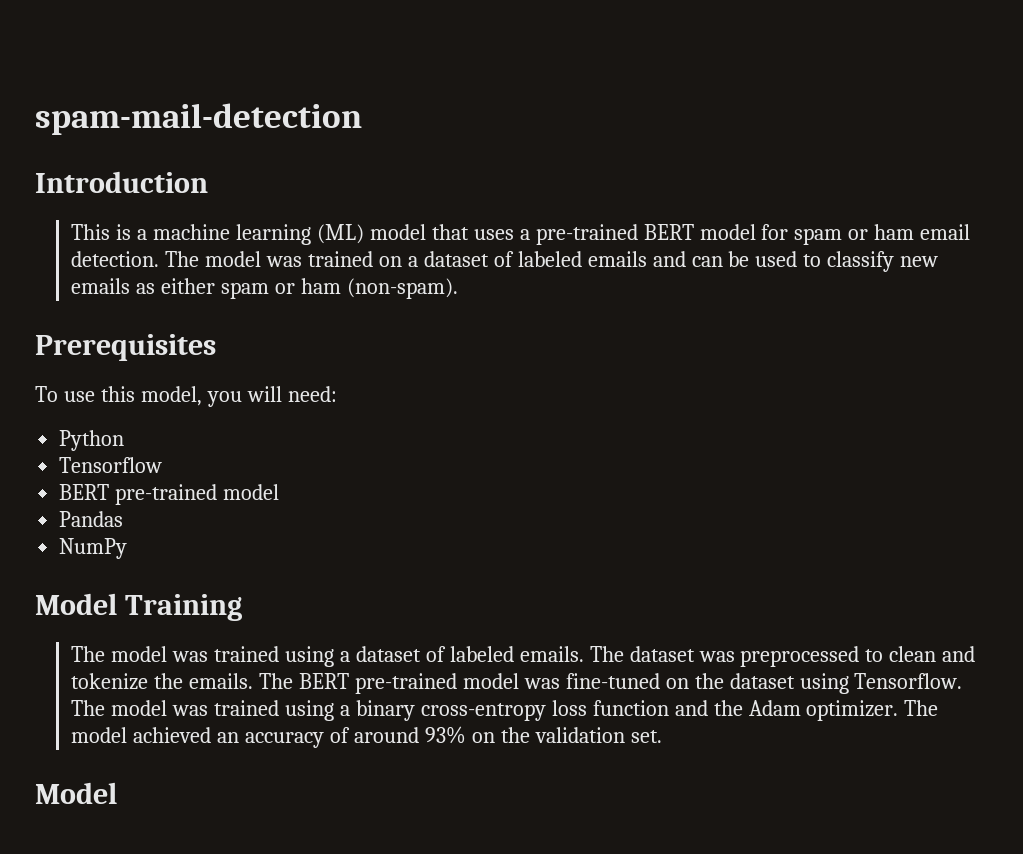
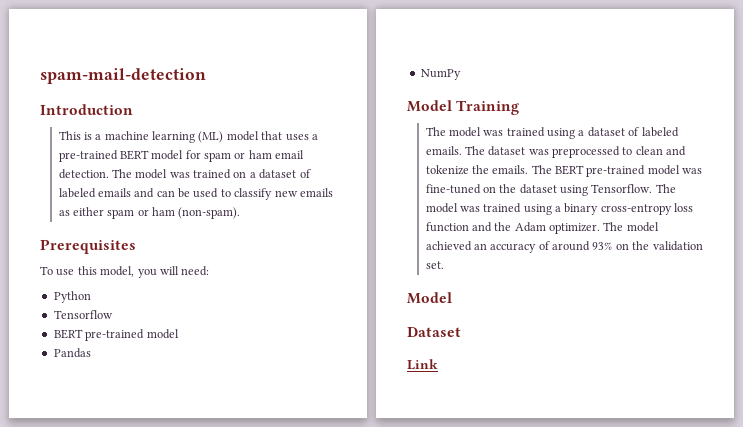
(117, 793) none -> [407,327,461,337] [407,359,438,370] // Dataset // Link

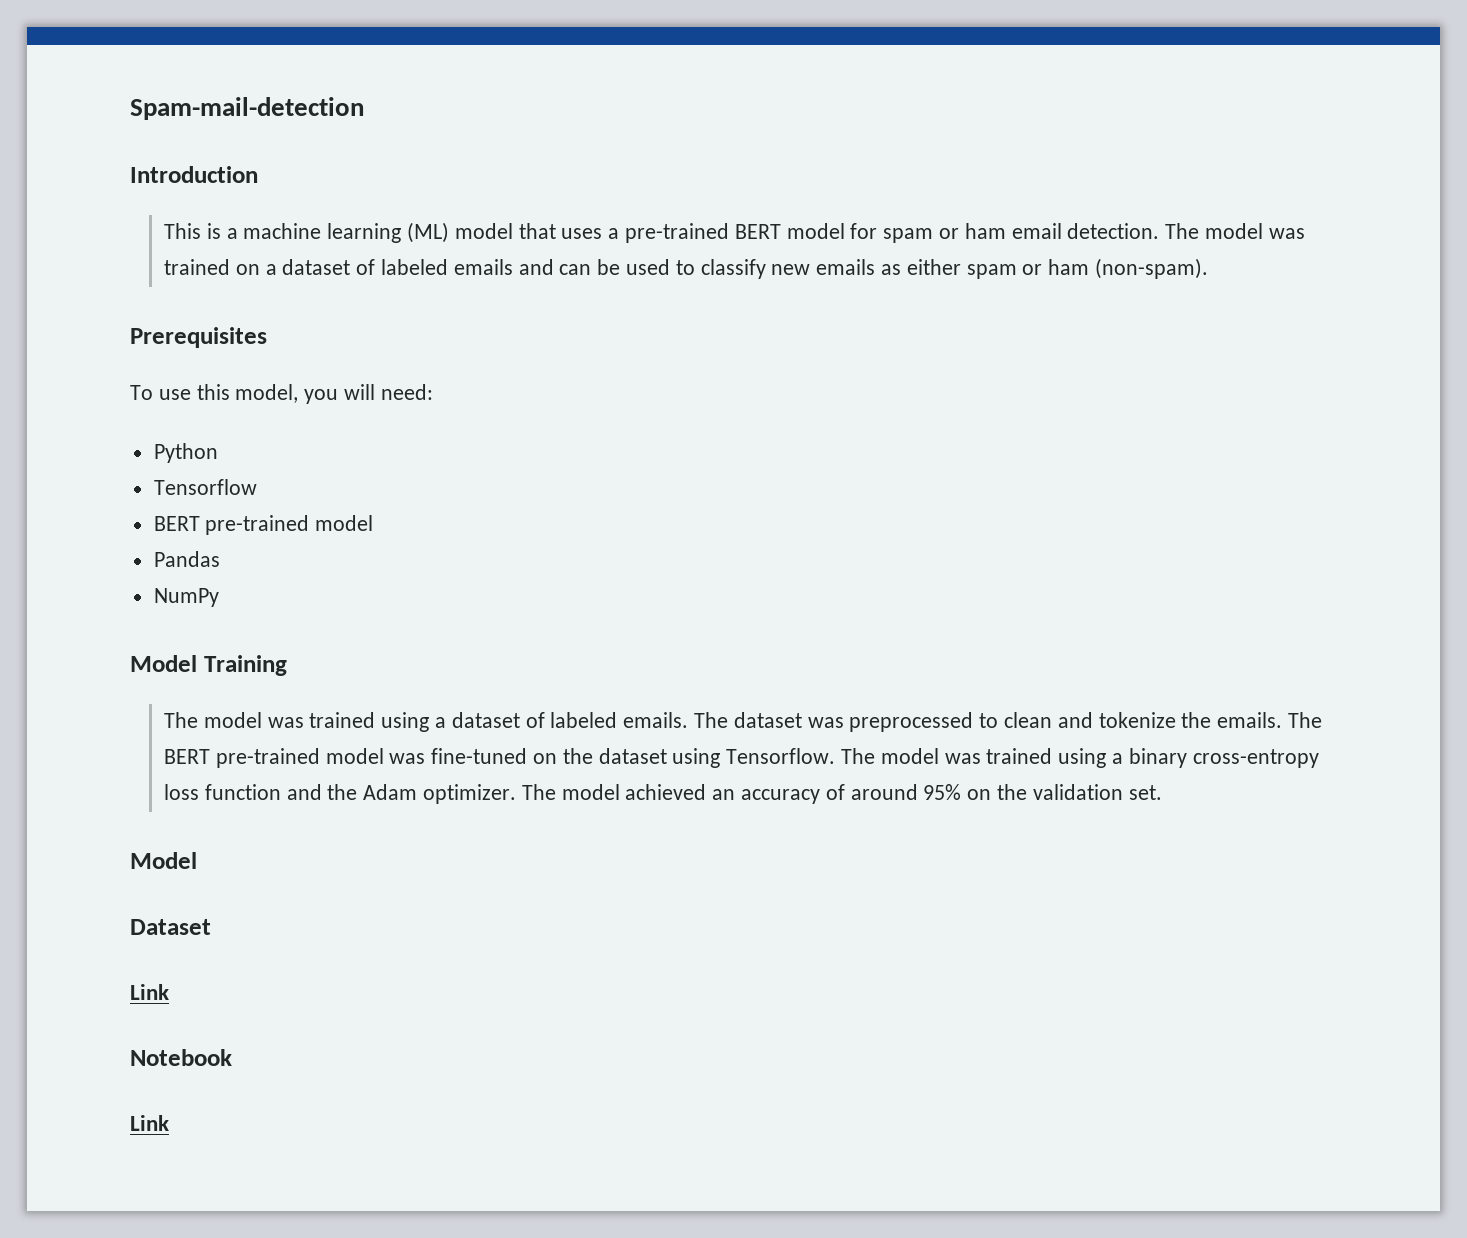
[40,68,206,84] spam-mail-detection -> [130,97,364,120] Spam-mail-detection
[592,242,613,250] 93% -> [923,784,962,800] 95%
(438, 364) none -> [130,1049,232,1066] [130,1115,169,1131] // Notebook // Link

